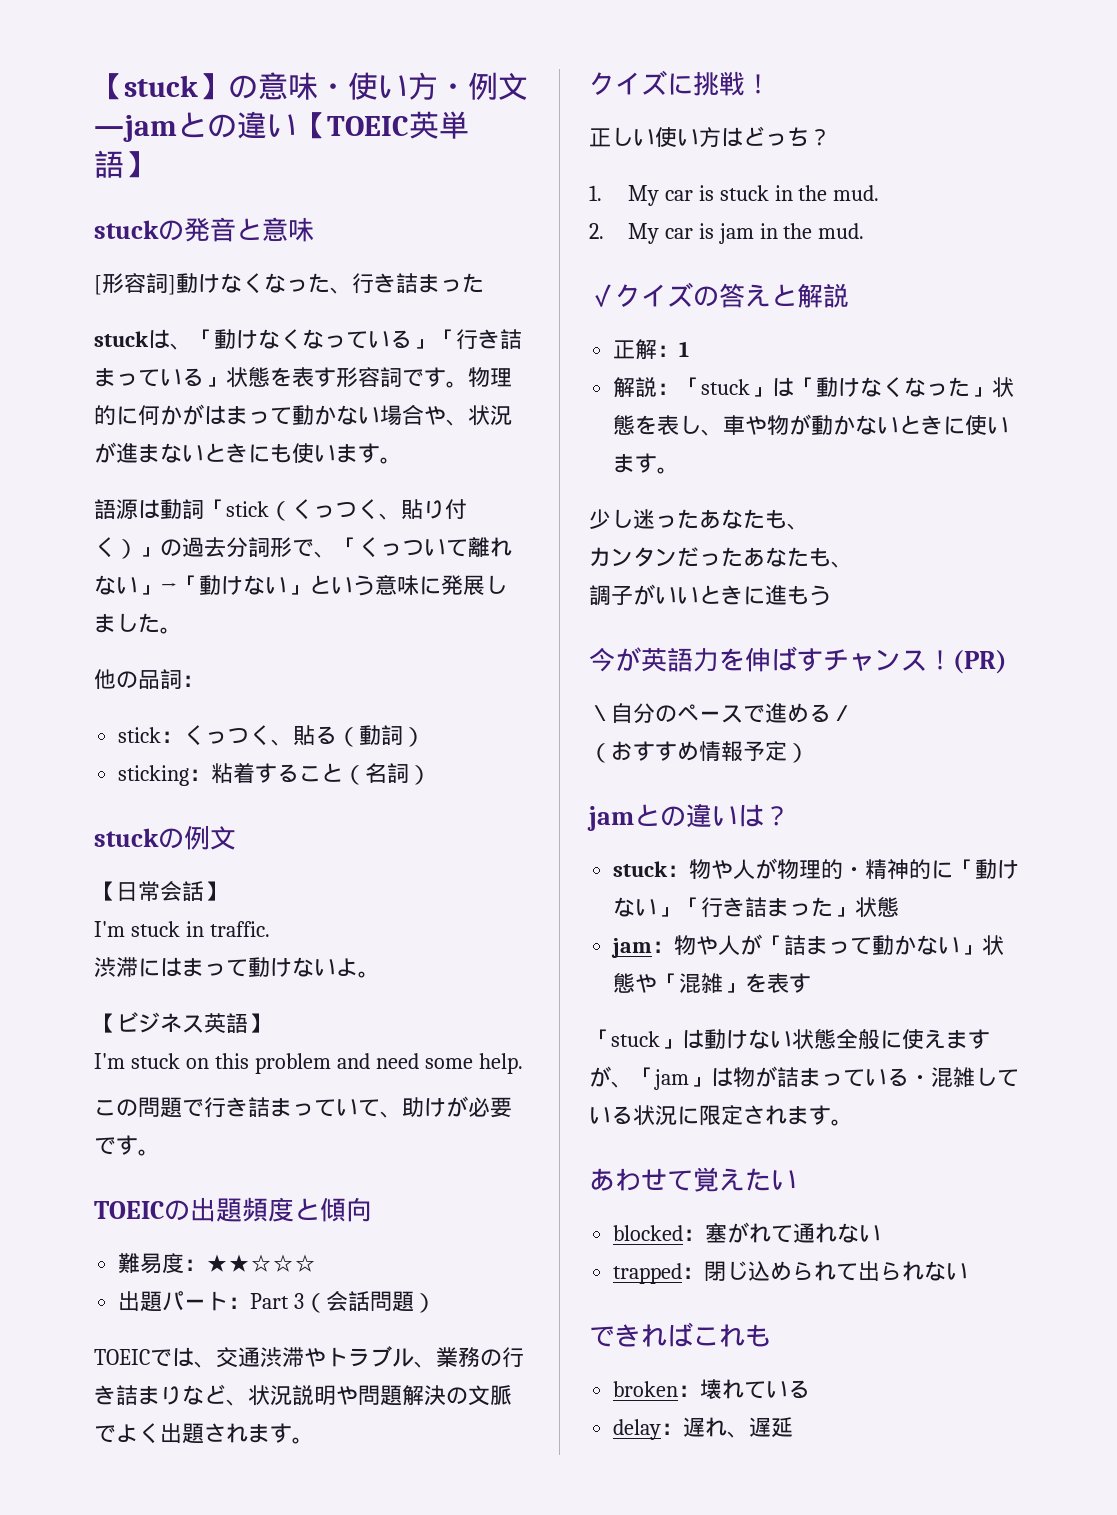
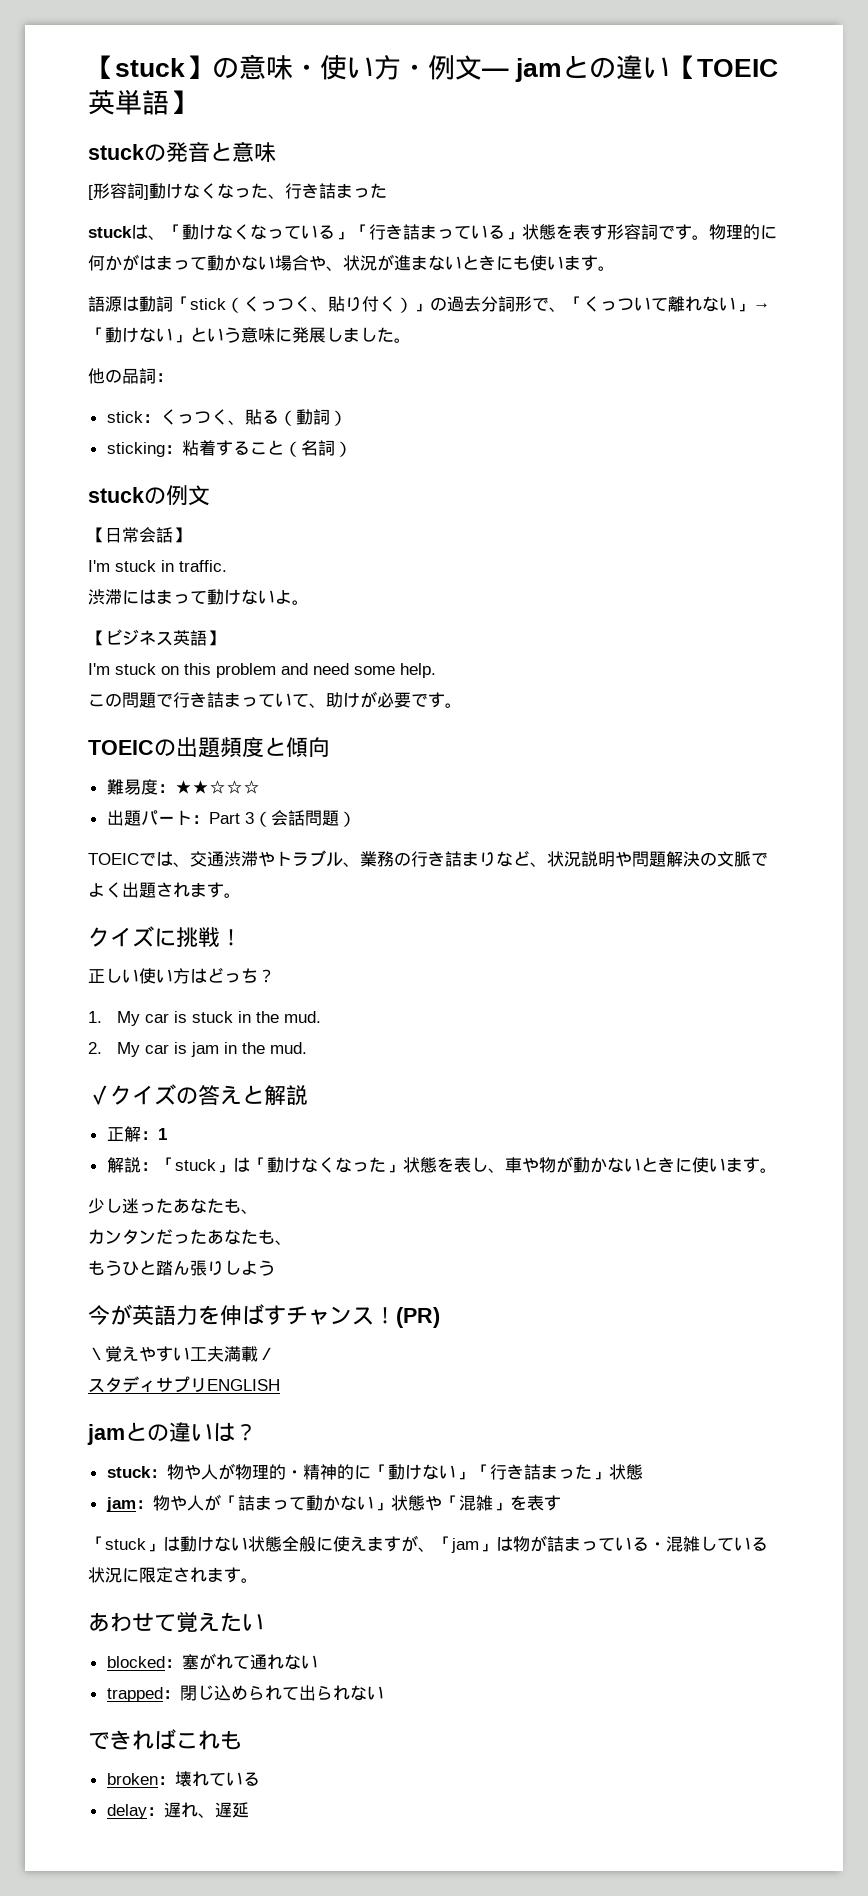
[589,584,809,605] 調子がいいときに進も -> [88,1260,258,1276] もうひと踏ん張りしよ
[611,702,853,723] [589,741,809,763] 自分のペースで進める／ // （おすすめ情報予定） -> [105,1346,275,1362] [88,1376,280,1393] 覚えやすい工夫満載／ // スタディサプリENGLISH

